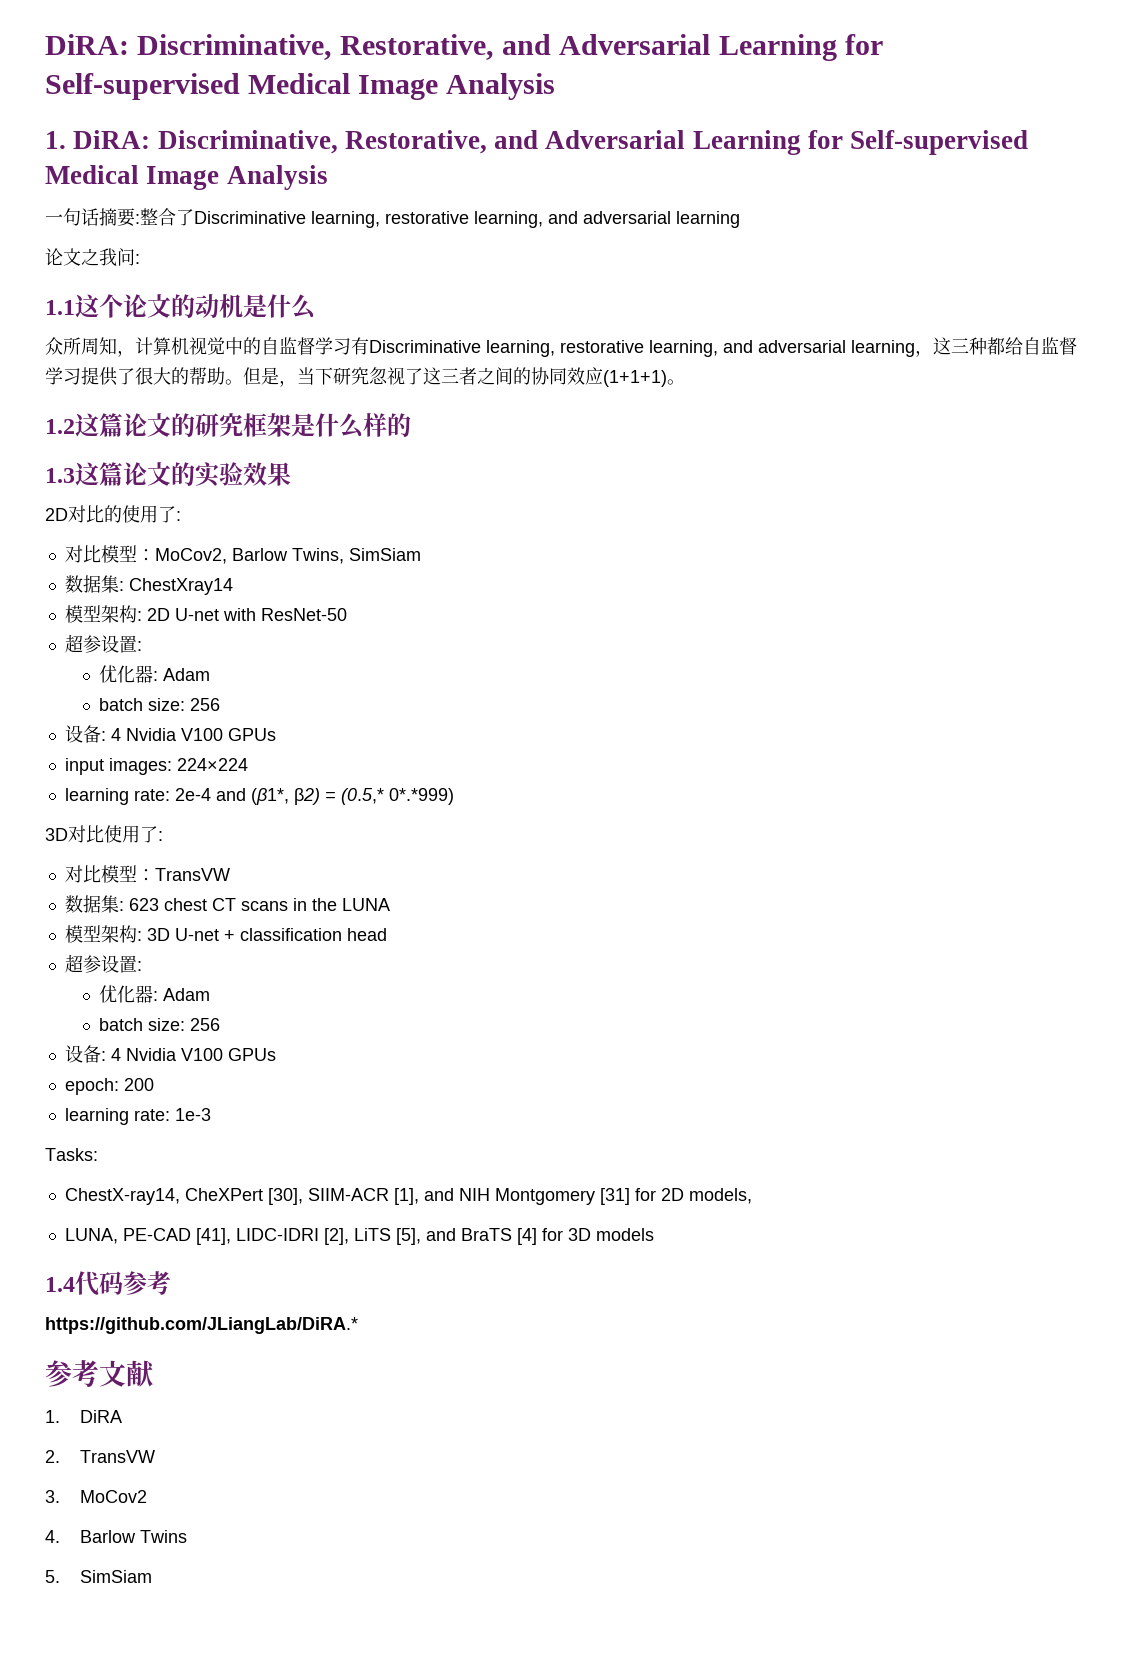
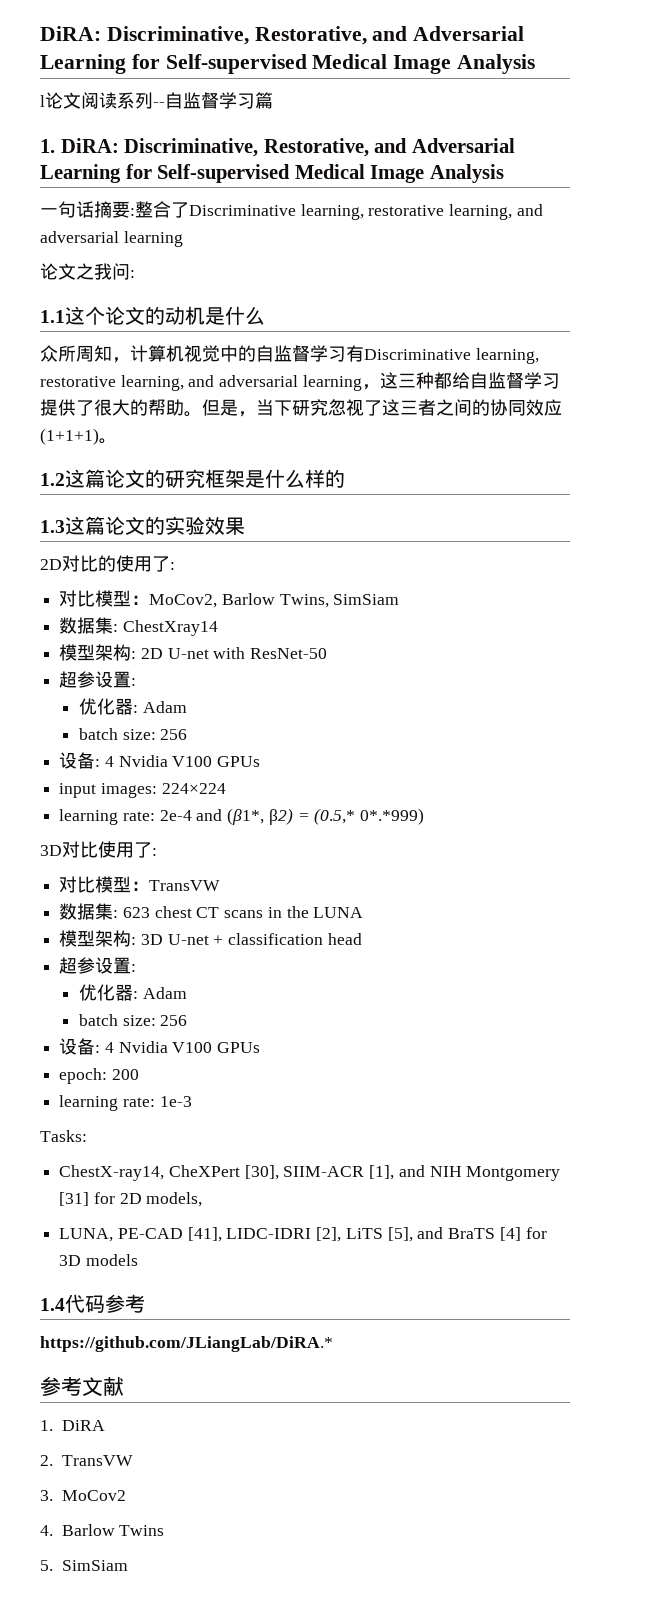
(556, 86) none -> [40,92,273,109] // l论文阅读系列--自监督学习篇

